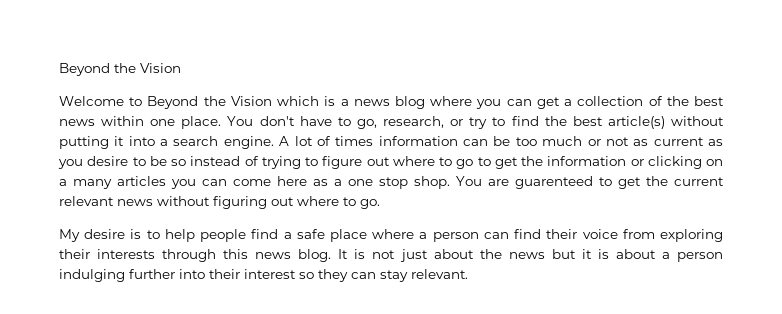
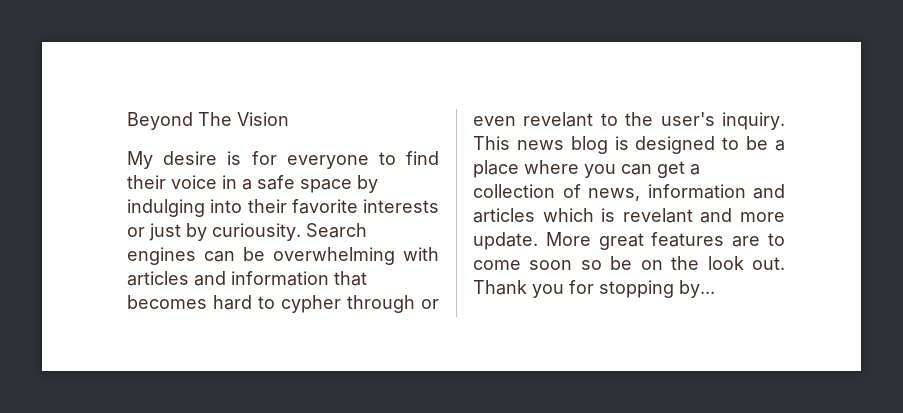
[59,63,136,76] Beyond the -> [127,112,232,130] Beyond The
[59,96,426,109] Welcome to Beyond the Vision which is a news blog -> [127,151,439,169] [127,175,378,193] [127,199,439,217] [127,223,367,241] [127,247,439,265] [127,271,367,286] [127,295,439,313] [473,112,785,130] [473,136,785,154] [473,160,519,178] My desire is for everyone to find their voice in a safe space by indulging into their favorite interests or just by curiousity. Search engines can be overwhelming with articles and information that becomes hard to cypher through or even revelant to the user's inquiry. This news blog is designed to be a place
[666,96,724,106] [59,116,725,129] [59,136,723,149] [58,156,723,169] [59,176,724,189] [59,196,380,209] [59,229,723,242] [59,249,723,262] [59,269,468,282] the best news within one place. You don't have to go, research, or try to find the best article(s) without putting it into a search engine. A lot of times information can be too much or not as current as you desire to be so instead of trying to figure out where to go to get the information or clicking on a many articles you can come here as a one stop shop. You are guarenteed to get the current relevant news without figuring out where to go. // My desire is to help people find a safe place where a person can find their voice from exploring their interests through this news blog. It is not just about the news but it is about a person indulging further into their interest so they can stay relevant. -> [588,184,785,201] [473,208,785,223] [473,232,785,250] [473,256,785,270] [473,280,715,298] news, information and articles which is revelant and more update. More great features are to come soon so be on the look out. Thank you for stopping by...

